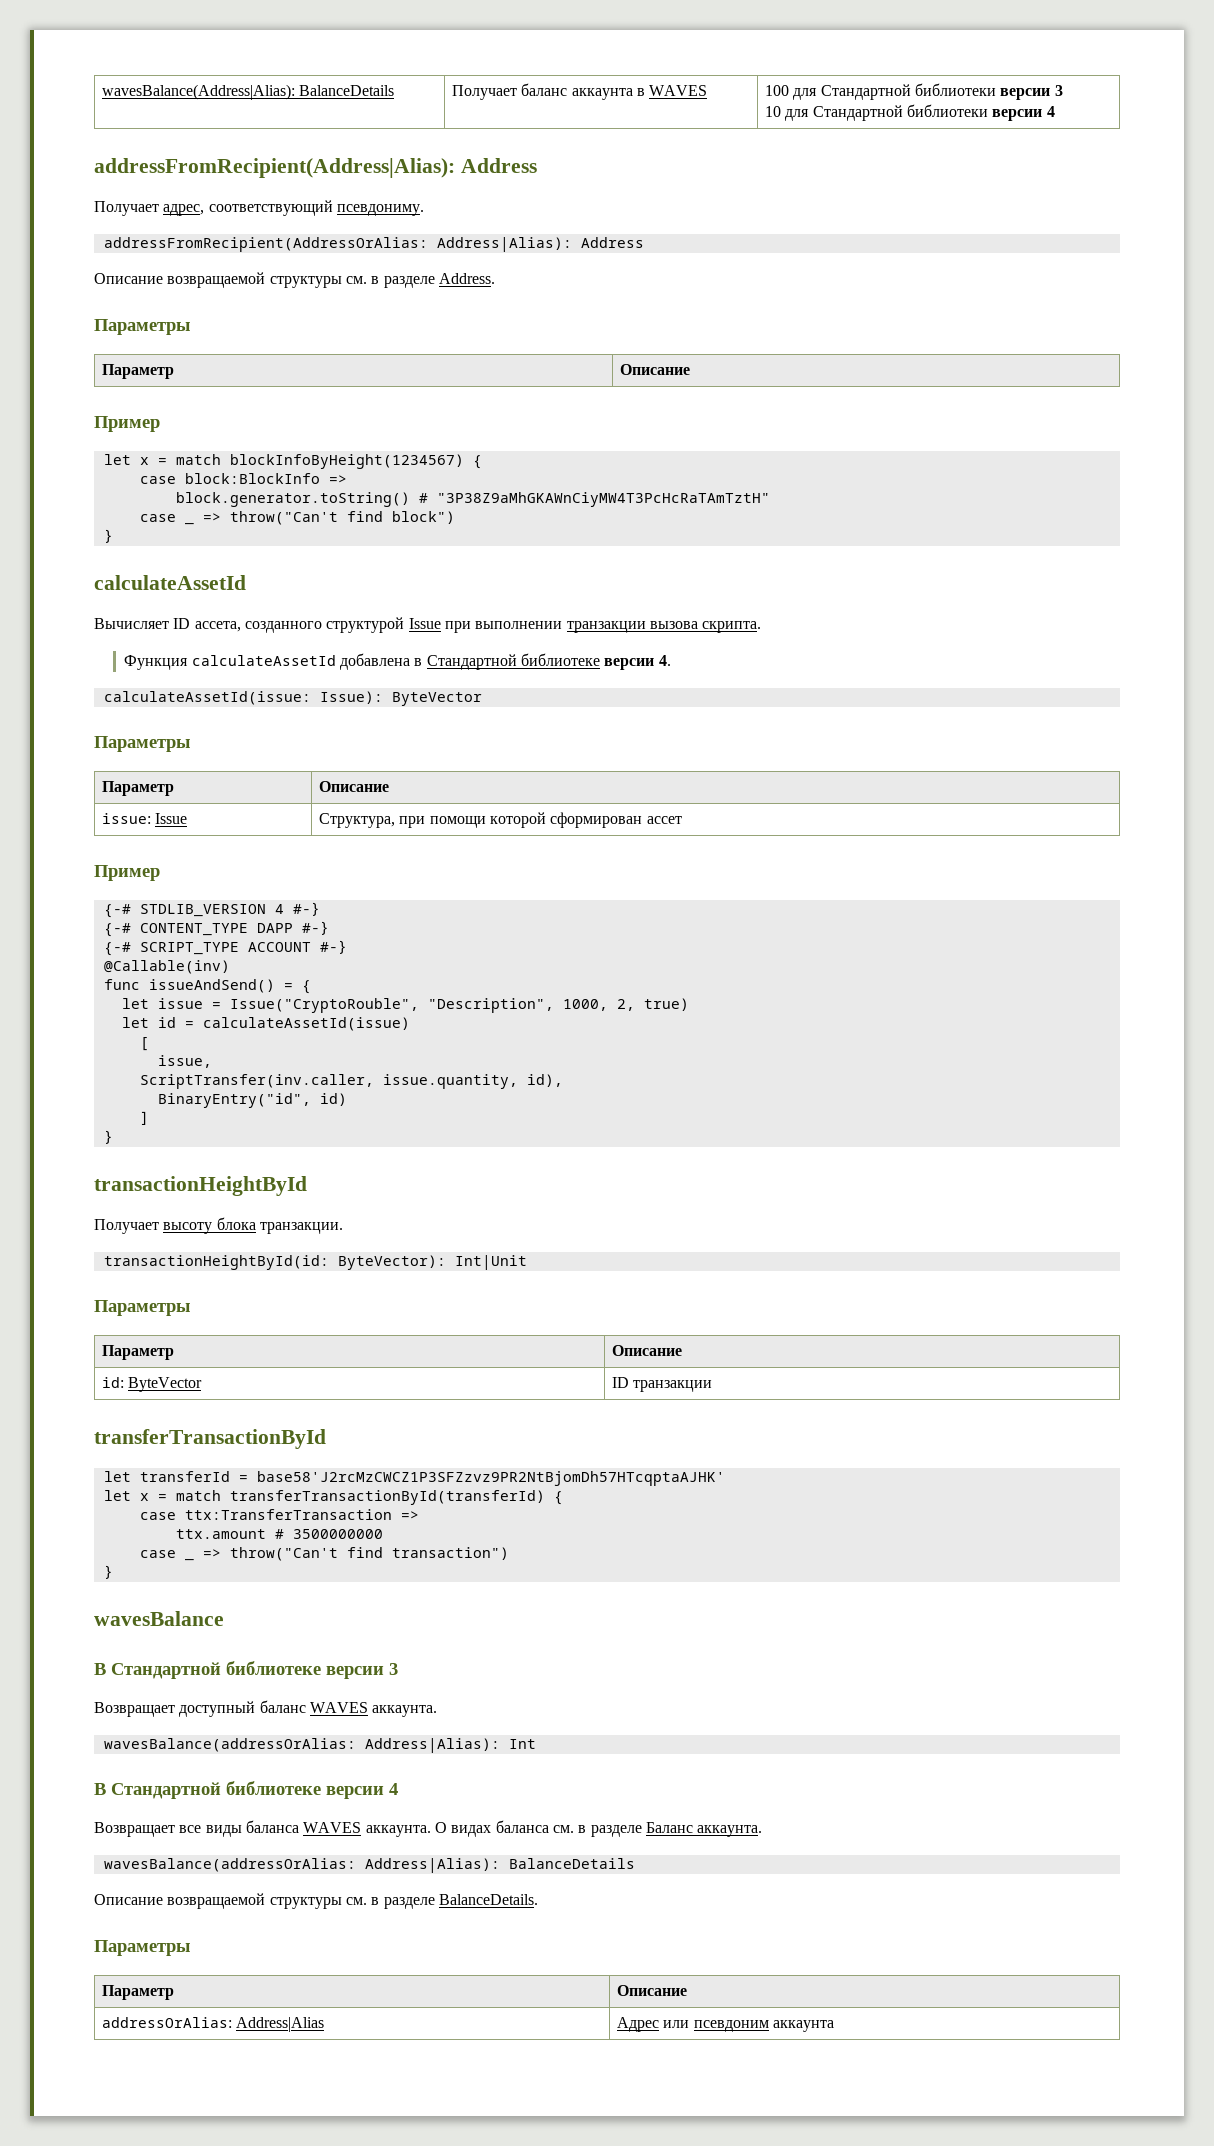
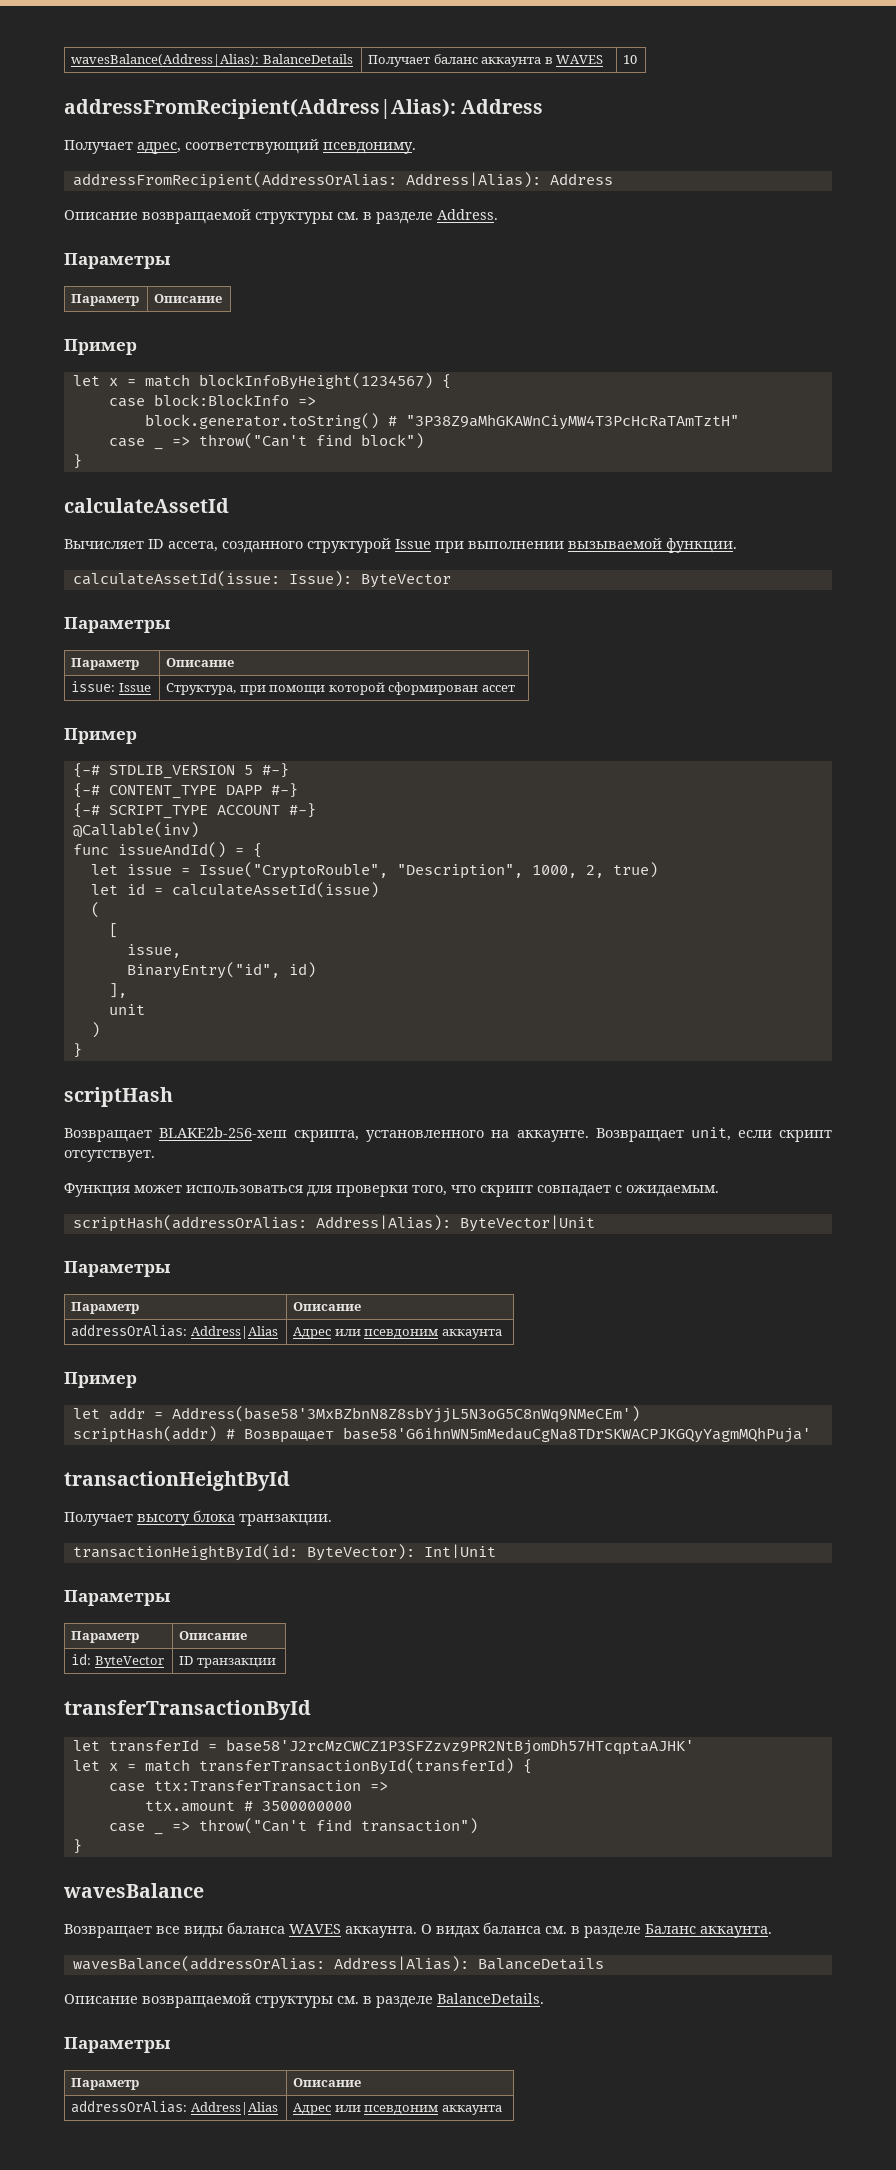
[765,83,1063,100] [765,104,1055,121] 100 для Стандартной библиотеки версии 3 // 10 для Стандартной библиотеки версии 4 -> [623,55,638,64] 10
[566,621,762,633] [124,653,671,670] транзакции вызова скрипта. // Функция calculateAssetId добавлена в Стандартной библиотеке версии 4. -> [568,538,737,553] вызываемой функции.
[274,904,284,914] 4 -> [243,765,253,775] 5
[148,979,275,993] issueAndSend() -> [117,842,226,858] issueAndId()
(410, 1024) none -> [90,902,100,918] // (
[139,1074,563,1089] // ScriptTransfer(inv.caller, issue.quantity, id), -> (181, 951) none
[139,1111,149,1125] [103,1130,113,1144] ] // } -> [108,983,127,998] [108,1004,145,1015] [90,1022,100,1038] [72,1043,82,1058] [64,1087,173,1107] [64,1127,832,1142] [64,1150,155,1162] [64,1183,719,1197] [72,1215,595,1232] [64,1261,171,1277] [71,1302,140,1314] [293,1302,362,1311] [71,1324,278,1339] [293,1327,502,1339] [64,1372,137,1388] [72,1406,640,1423] [72,1426,811,1443] ], // unit // ) // } // scriptHash // Возвращает BLAKE2b-256-хеш скрипта, установленного на аккаунте. Возвращает unit, если скрипт отсутствует. // Функция может использоваться для проверки того, что скрипт совпадает с ожидаемым. // scriptHash(addressOrAlias: Address|Alias): ByteVector|Unit // Параметры // Параметр | Описание // addressOrAlias: Address|Alias | Адрес или псевдоним аккаунта // Пример // let addr = Address(base58'3MxBZbnN8Z8sbYjjL5N3oG5C8nWq9NMeCEm') // scriptHash(addr) # Возвращает base58'G6ihnWN5mMedauCgNa8TDrSKWACPJKGQyYagmMQhPuja'
[94,1661,398,1679] [94,1700,438,1717] [103,1738,536,1753] [94,1781,398,1799] // В Стандартной библиотеке версии 3 // Возвращает доступный баланс WAVES аккаунта. // wavesBalance(addressOrAlias: Address|Alias): Int // В Стандартной библиотеке версии 4 -> (204, 1890) none

